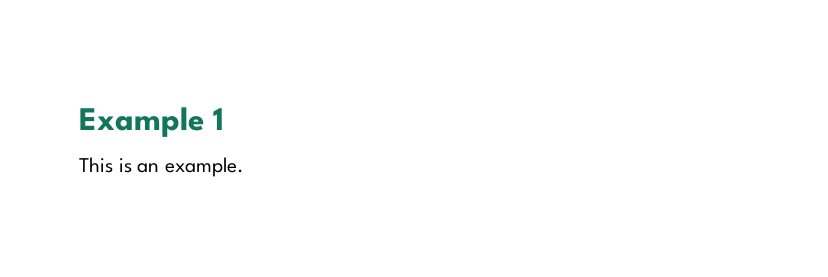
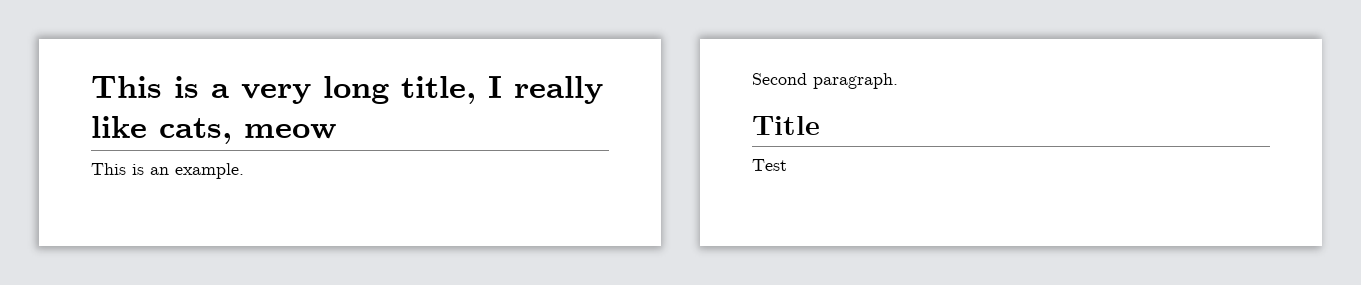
[79,107,224,137] Example 1 -> [91,76,603,104] [91,116,337,144] This is a very long title, I really like cats, meow
(245, 167) none -> [752,73,898,89] [752,116,820,135] [752,159,787,171] // Second paragraph. // Title // Test

